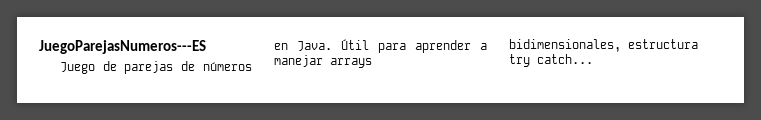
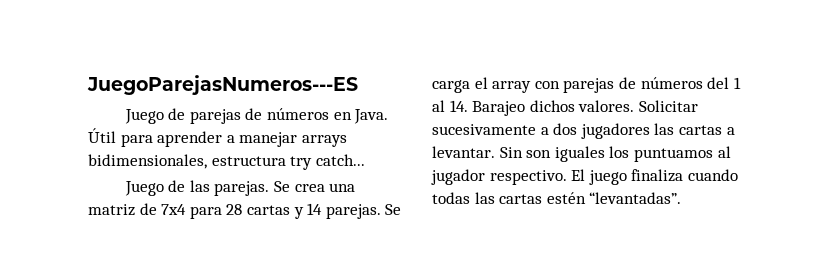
(593, 59) none -> [124,180,356,196] [88,203,402,219] [432,77,741,93] [432,100,698,116] [432,123,735,139] [432,146,731,162] [431,169,738,185] [432,192,682,204] // Juego de las parejas. Se crea una matriz de 7x4 para 28 cartas y 14 parejas. Se carga el array con parejas de números del 1 al 14. Barajeo dichos valores. Solicitar sucesivamente a dos jugadores las cartas a levantar. Sin son iguales los puntuamos al jugador respectivo. El juego finaliza cuando todas las cartas estén “levantadas”.

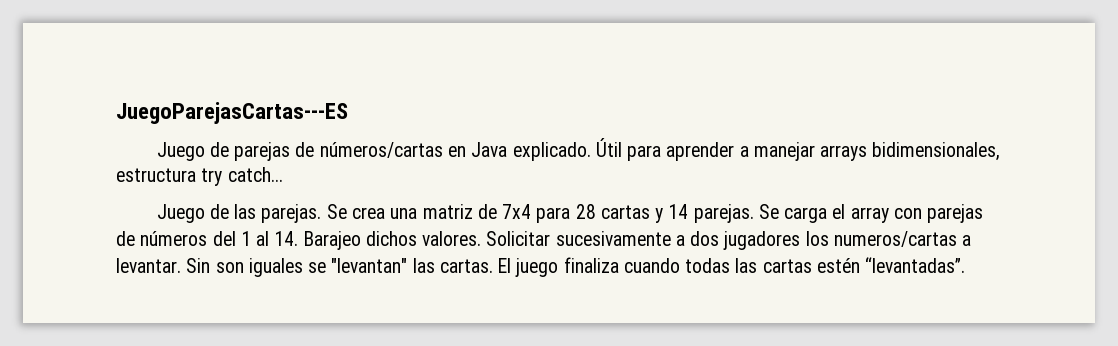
[87,75,358,95] JuegoParejasNumeros---ES -> [116,102,348,124] JuegoParejasCartas---ES
[267,108,389,124] números en Java. -> [319,142,591,161] números/cartas en Java explicado.
[654,123,722,135] las cartas -> [805,231,957,247] los numeros/cartas
[609,146,731,162] [431,169,567,185] los puntuamos al jugador respectivo. -> [308,258,493,273] se "levantan" las cartas.

